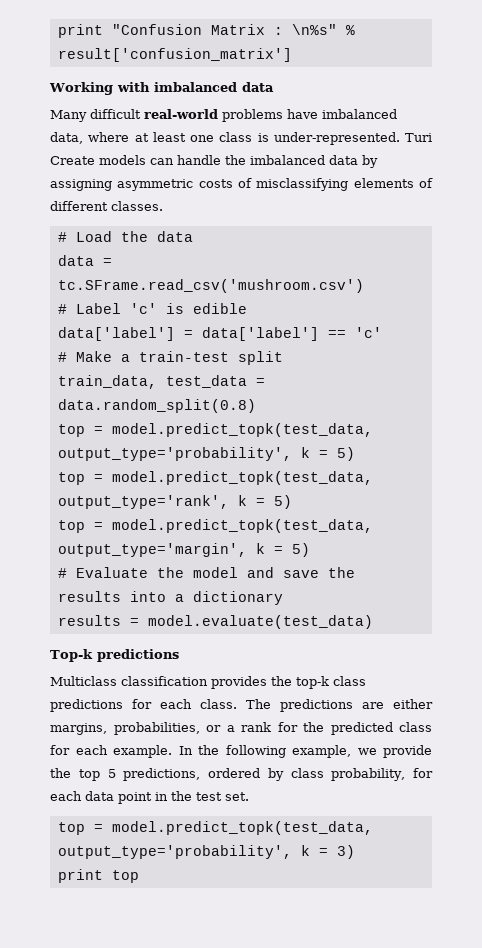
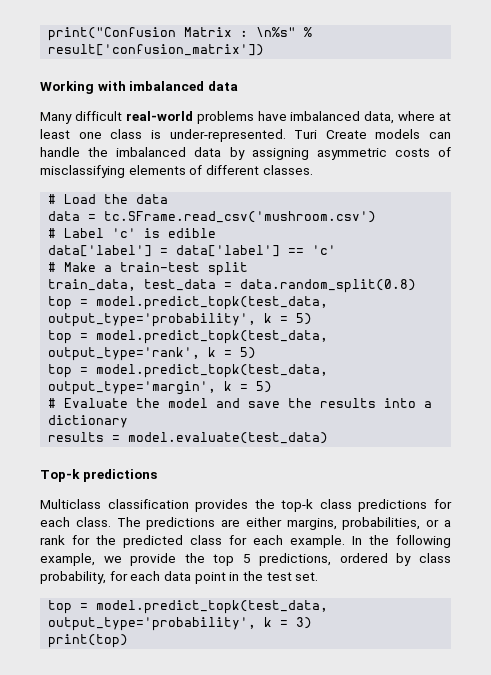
[57,24,202,38] print "Confusion -> [48,27,177,41] print("Confusion
[57,48,292,62] result['confusion_matrix'] -> [48,44,265,56] result['confusion_matrix'])
[57,869,139,883] print top -> [48,634,129,648] print(top)

